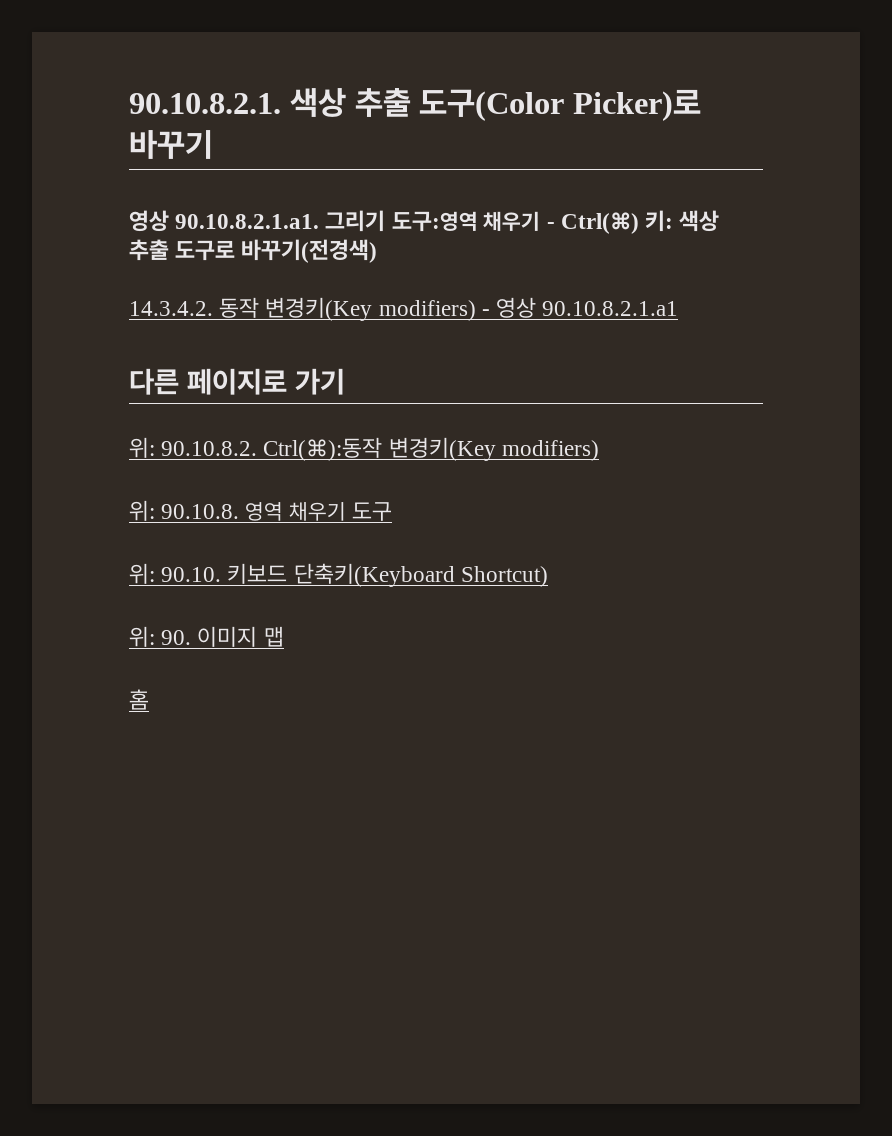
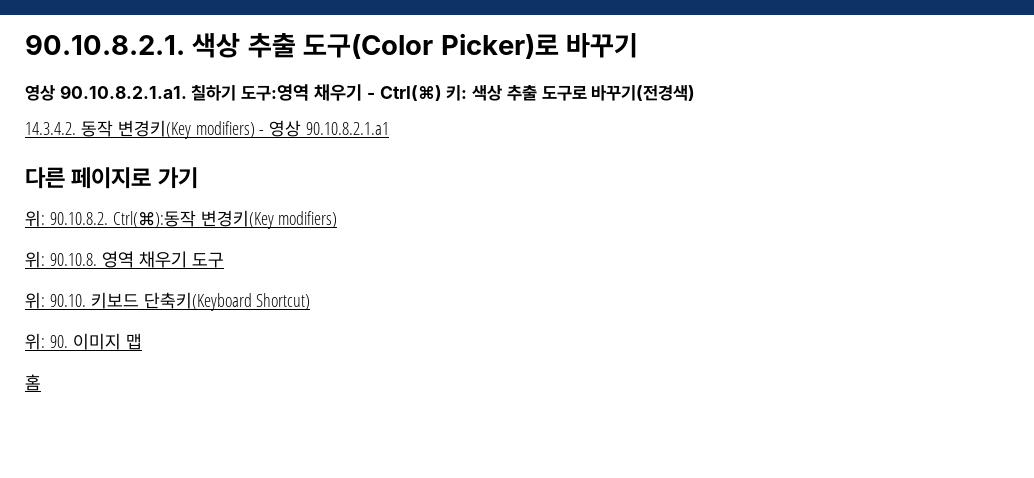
[325,210,386,232] 그리기 -> [191,84,237,101] 칠하기

